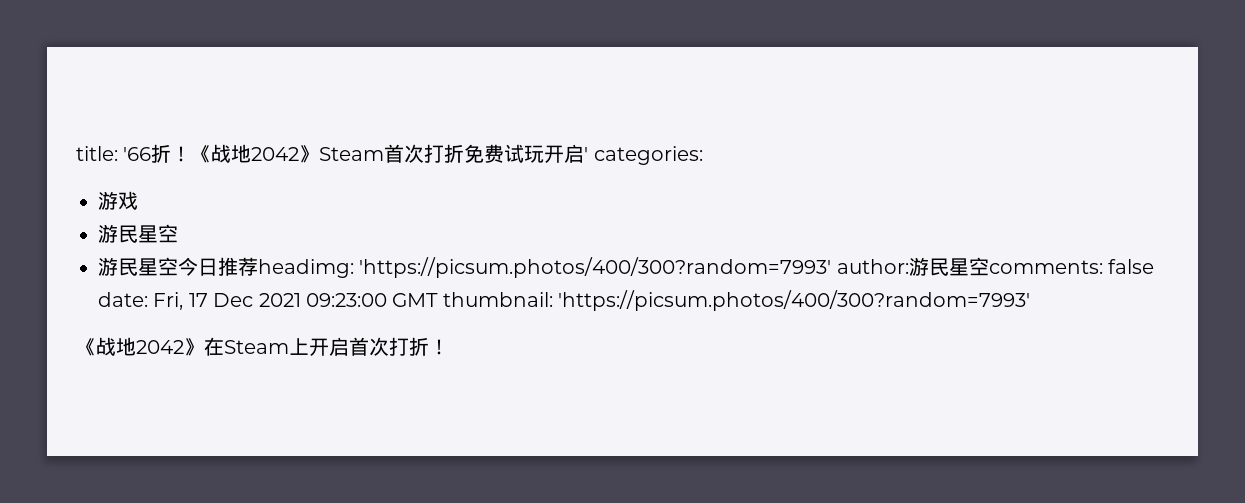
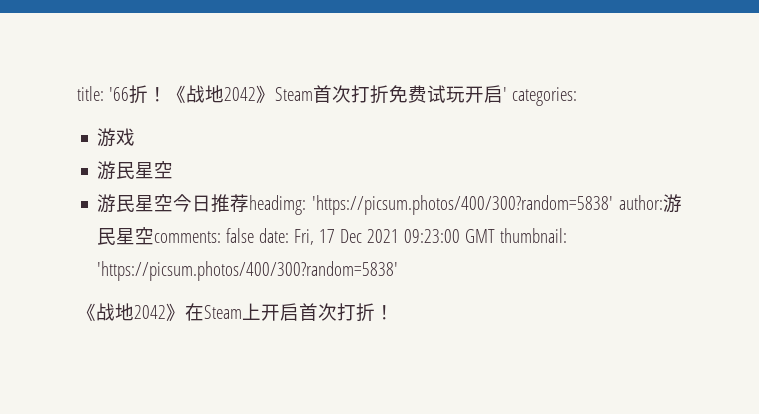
[359,257,832,278] 'https://picsum.photos/400/300?random=7993' -> [312,195,614,215] 'https://picsum.photos/400/300?random=5838'
[558,290,1031,311] 'https://picsum.photos/400/300?random=7993' -> [97,261,399,281] 'https://picsum.photos/400/300?random=5838'

